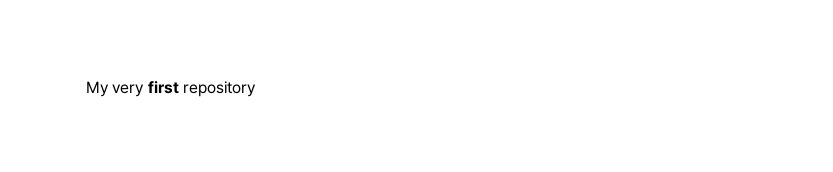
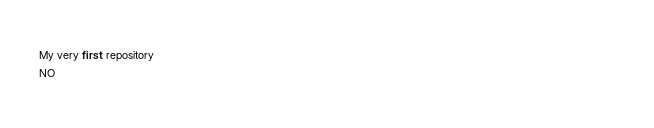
(256, 89) none -> [39,69,55,77] // NO

